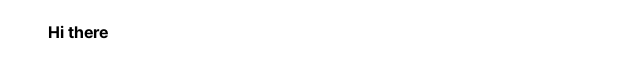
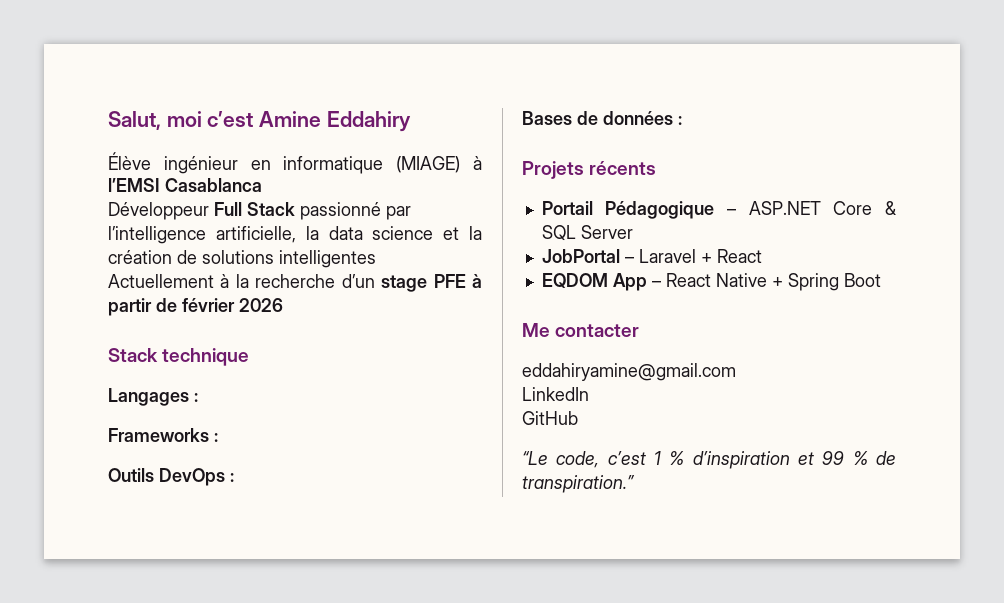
[48,25,109,39] Hi there -> [108,111,411,132] [108,152,483,174] [108,178,262,192] [108,202,411,220] [108,226,482,244] [108,250,376,268] [108,274,482,292] [108,298,283,316] [108,348,250,366] [108,388,198,406] [108,428,218,442] [108,468,234,486] [522,111,682,125] [522,161,657,179] [541,201,896,219] [541,225,633,241] [541,249,762,263] [541,273,881,291] [522,323,640,337] [522,363,736,381] [522,387,589,401] [522,411,578,425] [522,451,896,469] [522,475,635,493] Salut, moi c’est Amine Eddahiry // Élève ingénieur en informatique (MIAGE) à l’EMSI Casablanca // Développeur Full Stack passionné par l’intelligence artificielle, la data science et la création de solutions intelligentes Actuellement à la recherche d’un stage PFE à partir de février 2026 // Stack technique // Langages : // Frameworks : // Outils DevOps : // Bases de données : // Projets récents // Portail Pédagogique – ASP.NET Core & SQL Server // JobPortal – Laravel + React // EQDOM App – React Native + Spring Boot // Me contacter // eddahiryamine@gmail.com // LinkedIn // GitHub // “Le code, c’est 1 % d’inspiration et 99 % de transpiration.”

